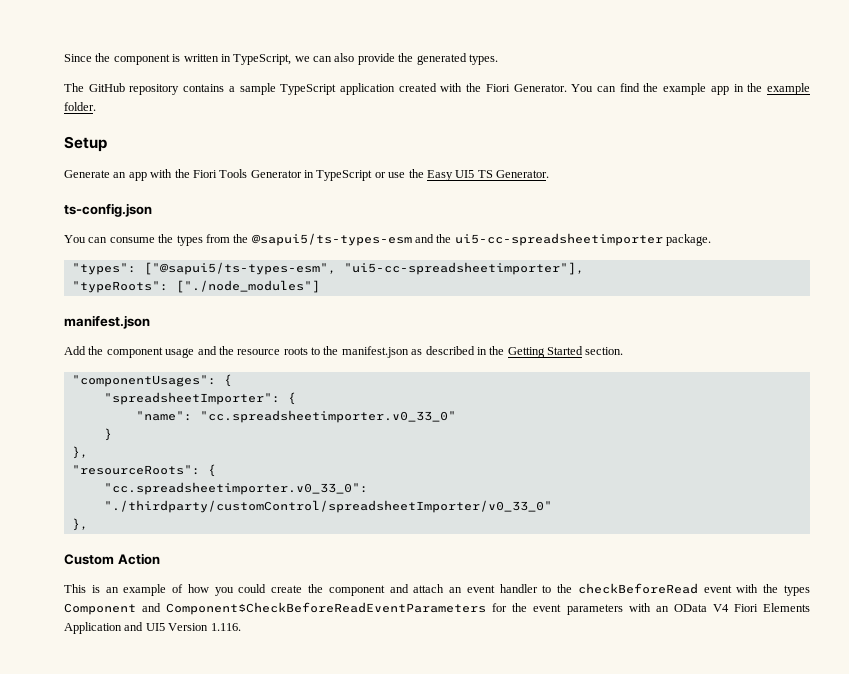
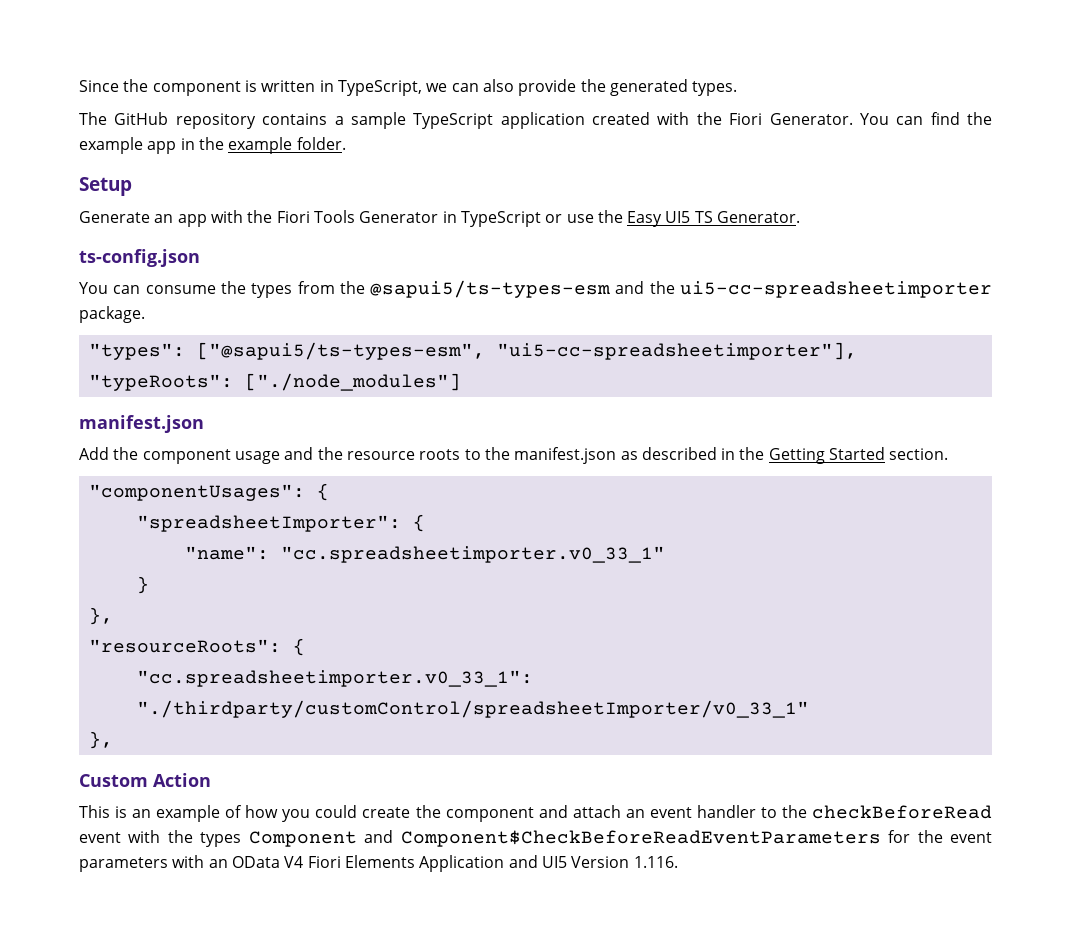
[199,410,456,423] "cc.spreadsheetimporter.v0_33_0" -> [280,546,665,563] "cc.spreadsheetimporter.v0_33_1"
[103,482,368,495] [103,500,552,513] "cc.spreadsheetimporter.v0_33_0": "./thirdparty/customControl/spreadsheetImporter/v0_33_0" -> [136,670,533,687] [136,700,809,718] "cc.spreadsheetimporter.v0_33_1": "./thirdparty/customControl/spreadsheetImporter/v0_33_1"

